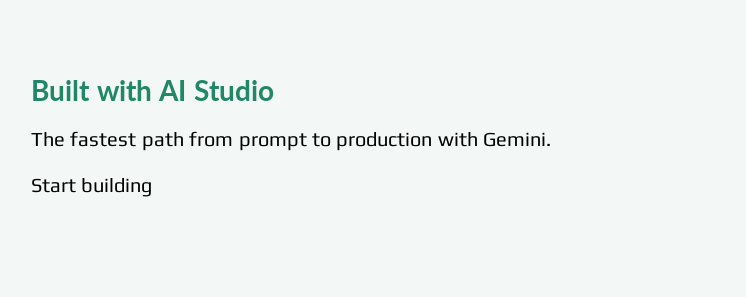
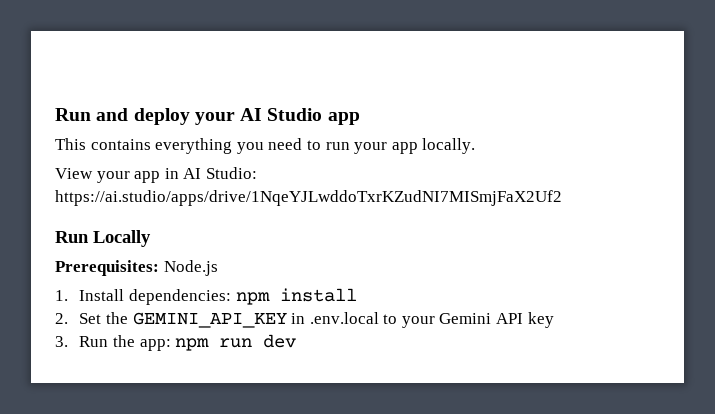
[31,80,274,101] [31,131,552,151] [31,178,153,197] Built with AI Studio // The fastest path from prompt to production with Gemini. // Start building -> [55,108,360,125] [55,138,476,154] [55,167,257,183] [55,190,562,206] [55,230,151,247] [55,260,218,276] [55,288,357,305] [55,312,554,328] [55,334,297,351] Run and deploy your AI Studio app // This contains everything you need to run your app locally. // View your app in AI Studio: https://ai.studio/apps/drive/1NqeYJLwddoTxrKZudNI7MISmjFaX2Uf2 // Run Locally // Prerequisites: Node.js // 1. Install dependencies: npm install // 2. Set the GEMINI_API_KEY in .env.local to your Gemini API key // 3. Run the app: npm run dev

